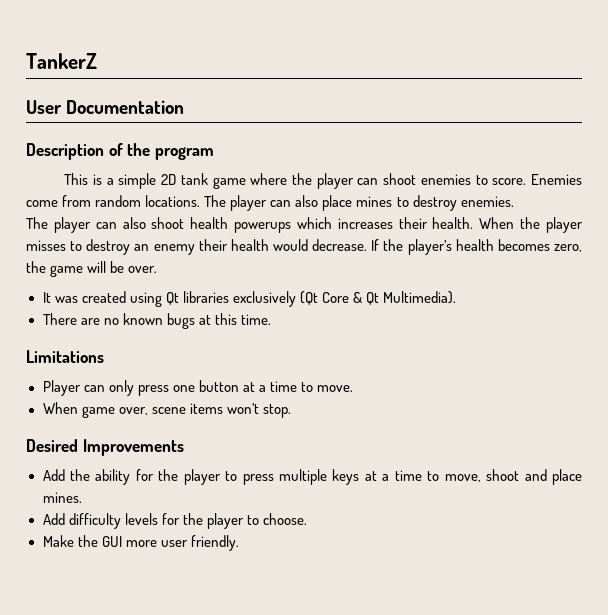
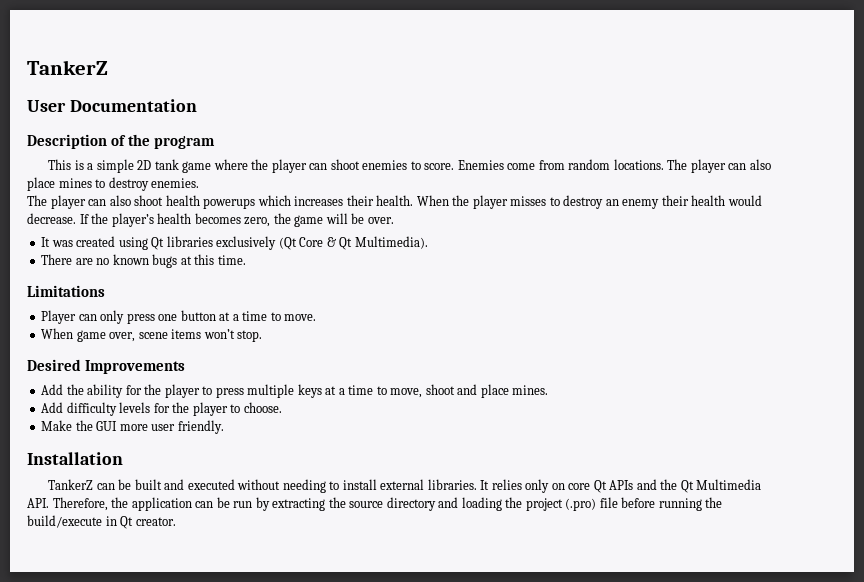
(239, 543) none -> [27,452,123,465] [48,479,762,493] [27,497,723,511] [27,515,176,529] // Installation // TankerZ can be built and executed without needing to install external libraries. It relies only on core Qt APIs and the Qt Multimedia API. Therefore, the application can be run by extracting the source directory and loading the project (.pro) file before running the build/execute in Qt creator.

